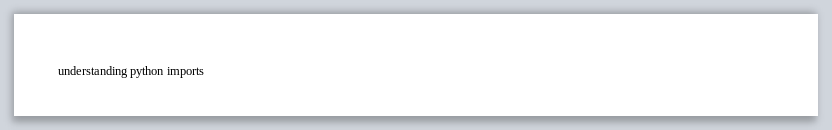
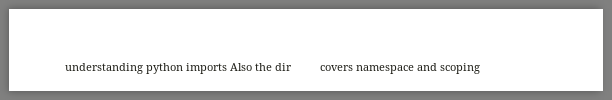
(204, 72) none -> [230,63,480,74] Also the dir covers namespace and scoping

